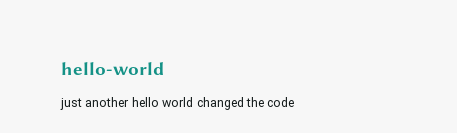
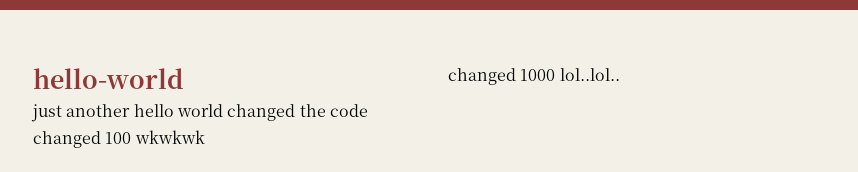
(295, 102) none -> [33,130,205,148] [448,68,620,85] // changed 100 wkwkwk // changed 1000 lol..lol..

